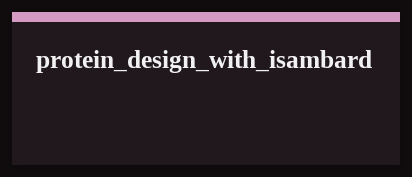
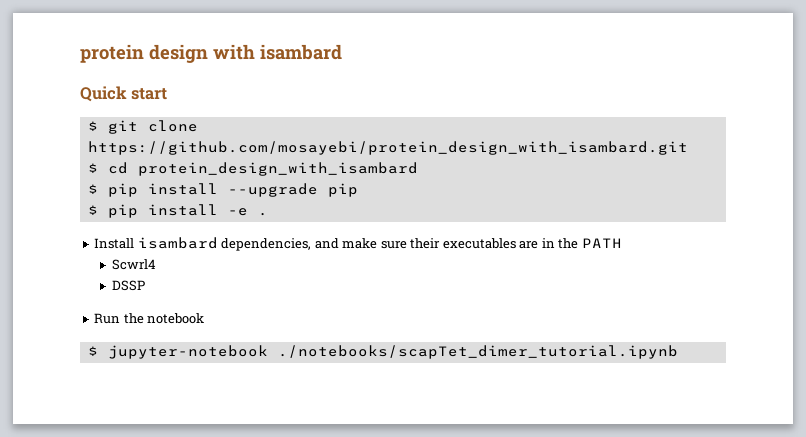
[36,50,372,73] protein_design_with_isambard -> [80,44,342,63] [80,86,168,102] [87,120,198,134] [87,141,688,155] [87,162,418,176] [87,183,358,197] [87,204,268,218] [94,237,622,251] [111,259,156,270] [111,280,145,291] [94,313,205,324] [87,345,678,359] protein design with isambard // Quick start // $ git clone https://github.com/mosayebi/protein_design_with_isambard.git // $ cd protein_design_with_isambard // $ pip install --upgrade pip // $ pip install -e . // Install isambard dependencies, and make sure their executables are in the PATH // Scwrl4 // DSSP // Run the notebook // $ jupyter-notebook ./notebooks/scapTet_dimer_tutorial.ipynb

